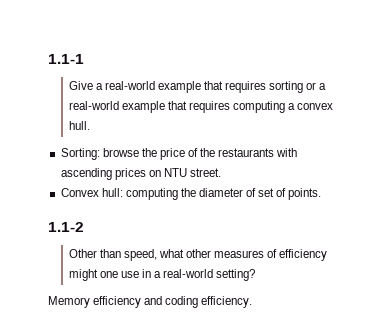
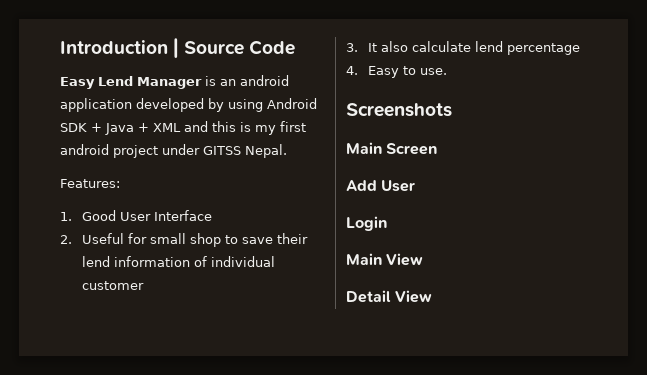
[48,54,84,64] [68,81,327,93] [68,101,334,113] [68,121,90,130] [60,148,298,160] [60,168,222,180] [60,188,322,200] [48,222,84,232] [68,249,328,261] [68,269,256,281] [48,296,253,308] 1.1-1 // Give a real-world example that requires sorting or a real-world example that requires computing a convex hull. // Sorting: browse the price of the restaurants with ascending prices on NTU street. // Convex hull: computing the diameter of set of points. // 1.1-2 // Other than speed, what other measures of efficiency might one use in a real-world setting? // Memory efficiency and coding efficiency. -> [60,38,296,58] [60,75,289,89] [60,98,317,112] [60,121,306,135] [60,144,287,158] [60,179,120,188] [60,210,213,221] [60,233,309,247] [82,256,276,267] [82,281,145,290] [346,41,581,55] [346,66,448,78] [346,103,452,117] [346,142,438,155] [346,180,416,192] [346,216,387,231] [346,253,424,266] [346,290,433,303] Introduction | Source Code // Easy Lend Manager is an android application developed by using Android SDK + Java + XML and this is my first android project under GITSS Nepal. // Features: // 1. Good User Interface // 2. Useful for small shop to save their lend information of individual customer // 3. It also calculate lend percentage // 4. Easy to use. // Screenshots // Main Screen // Add User // Login // Main View // Detail View

